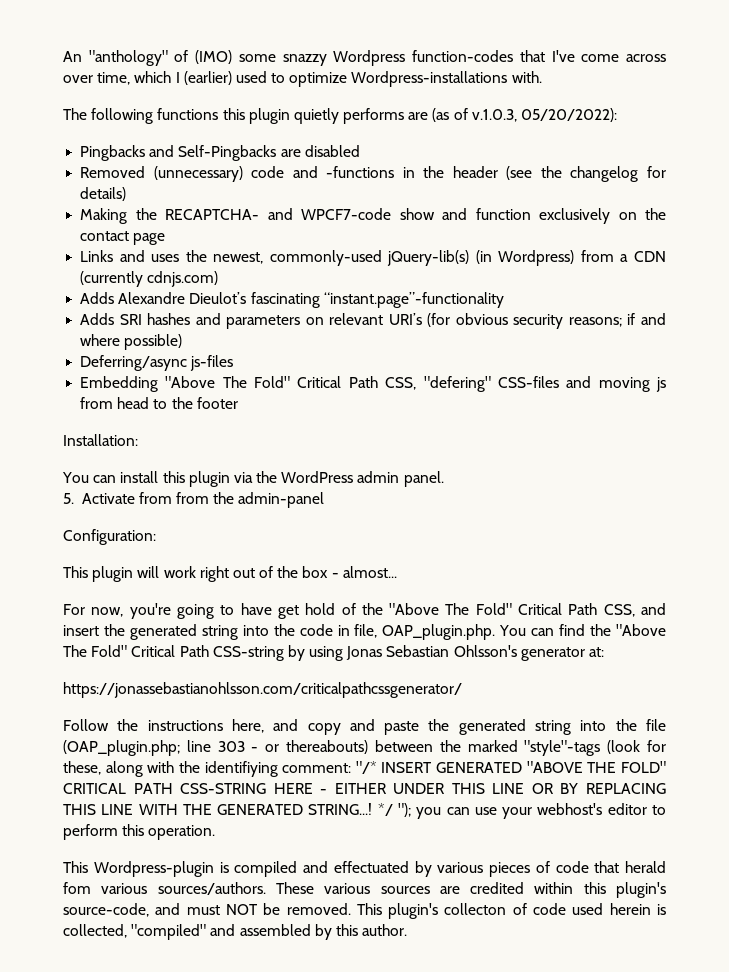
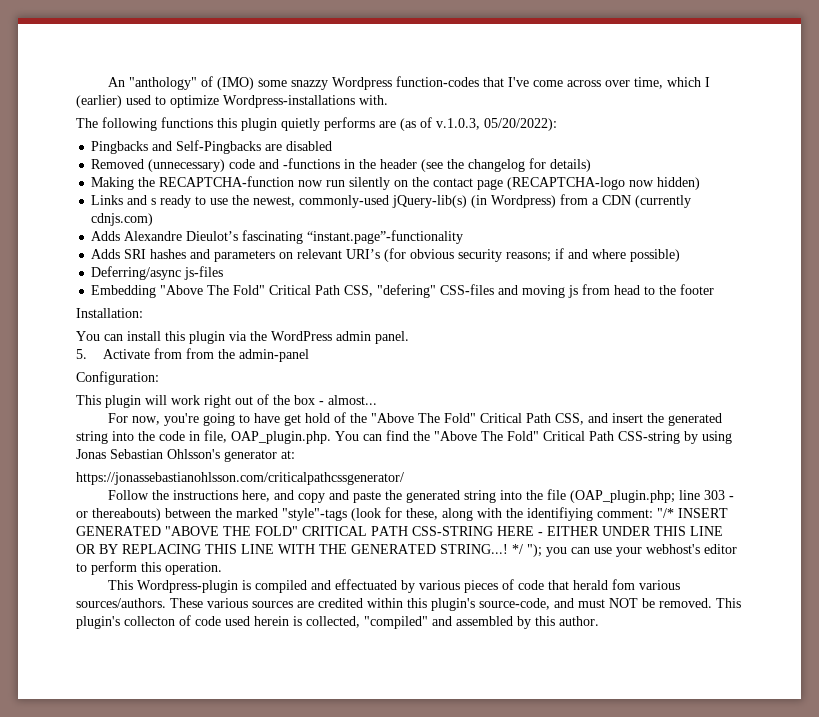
[165,208,611,224] RECAPTCHA- and WPCF7-code show and function exclusively -> [159,176,391,190] RECAPTCHA-function now run silently
(166, 239) none -> [507,177,701,190] (RECAPTCHA-logo now hidden)
[151,254,180,262] uses -> [151,195,229,208] s ready to use

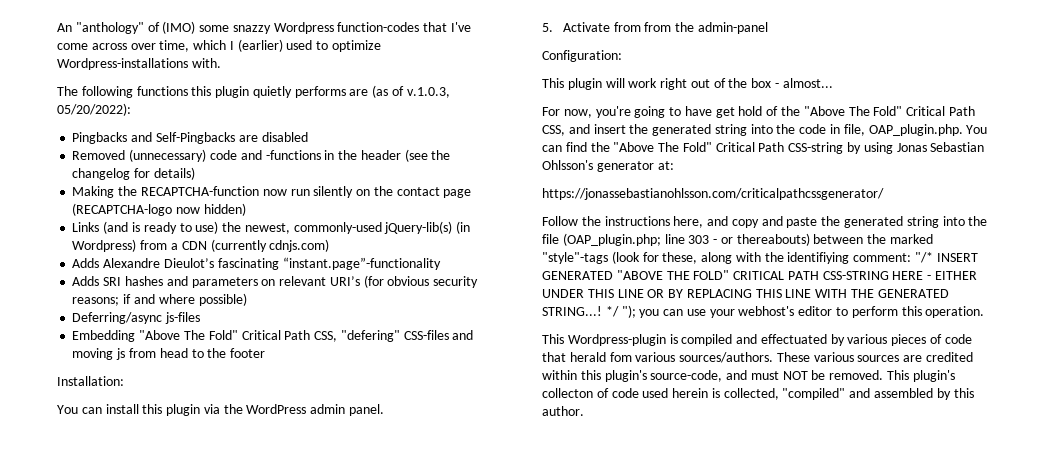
[127,195,157,205] and s -> [103,221,140,234] (and is
[210,198,229,205] use -> [195,221,219,234] use)

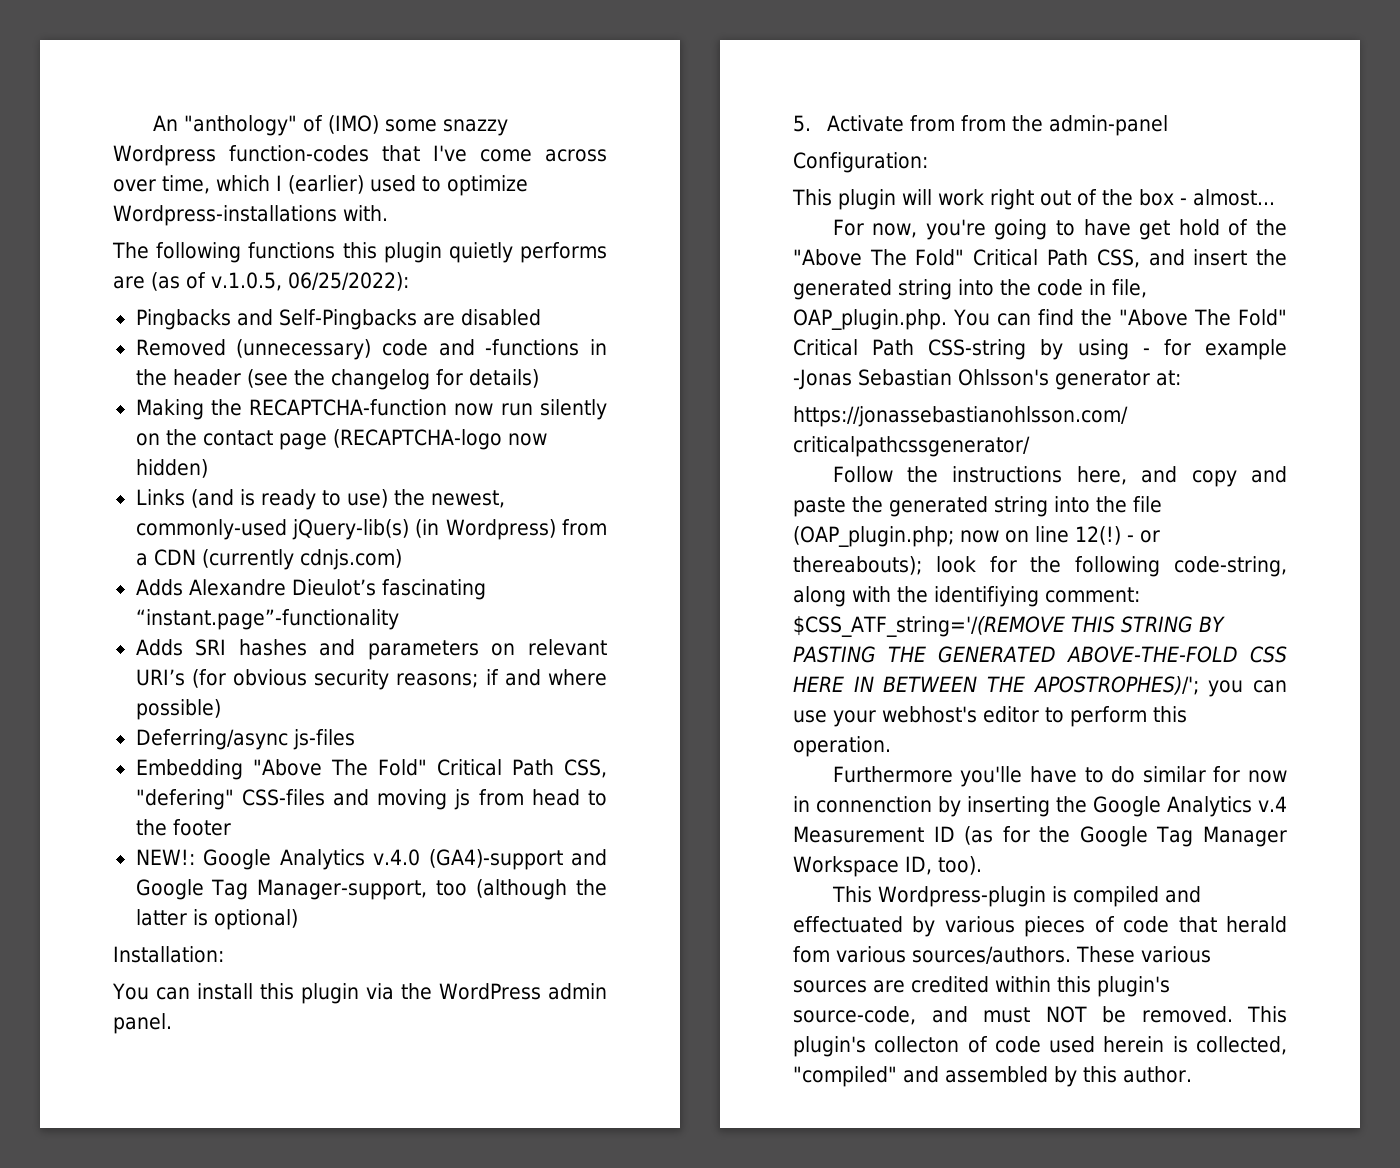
[406,87,450,98] [57,103,131,116] v.1.0.3, 05/20/2022): -> [211,272,409,291] v.1.0.5, 06/25/2022):
(266, 353) none -> [135,849,607,870] [135,879,607,900] [135,909,298,930] // NEW!: Google Analytics v.4.0 (GA4)-support and Google Tag Manager-support, too (although the latter is optional)
[896,143,927,152] Jonas -> [1142,339,1287,360] [793,369,852,390] - for example -Jonas
[664,233,934,246] [542,251,698,264] line 303 - or thereabouts) between the marked "style"-tags (look for these, -> [960,526,1160,545] [793,556,1287,577] now on line 12(!) - or thereabouts); look for the following code-string,
[915,252,978,263] [542,270,978,280] [542,289,949,298] [542,305,636,318] "/* INSERT GENERATED "ABOVE THE FOLD" CRITICAL PATH CSS-STRING HERE - EITHER UNDER THIS LINE OR BY REPLACING THIS LINE WITH THE GENERATED STRING...! */ "); -> [793,616,1225,637] [793,646,1288,663] [793,676,1199,695] $CSS_ATF_string='/(REMOVE THIS STRING BY PASTING THE GENERATED ABOVE-THE-FOLD CSS HERE IN BETWEEN THE APOSTROPHES)/';
(985, 312) none -> [832,766,1287,787] [793,796,1288,817] [793,826,1287,847] [793,856,982,877] // Furthermore you'lle have to do similar for now in connenction by inserting the Google Analytics v.4 Measurement ID (as for the Google Tag Manager Workspace ID, too).

